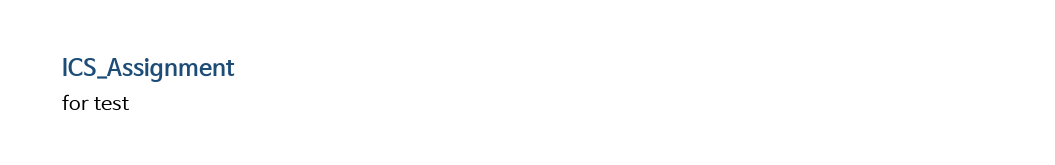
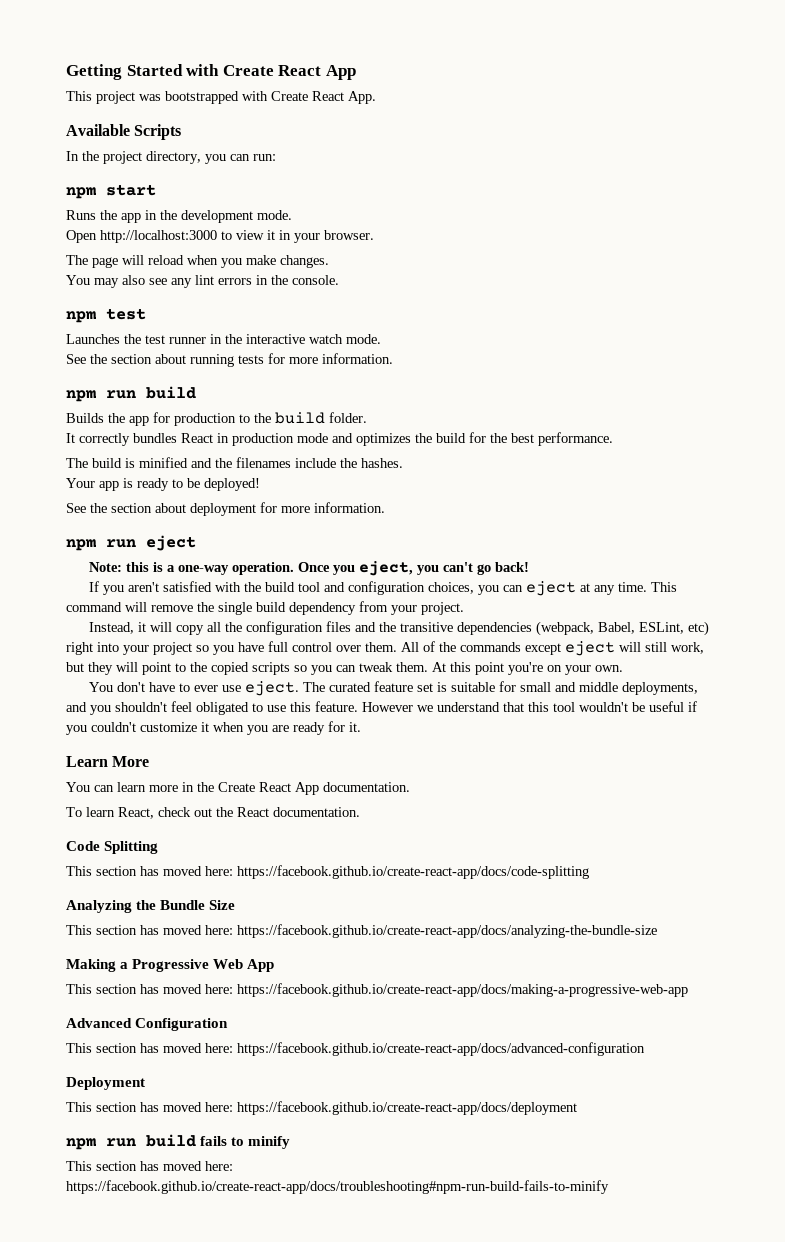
[62,58,235,82] [62,94,130,111] ICS_Assignment // for test -> [66,64,356,80] [66,91,376,104] [66,124,182,140] [66,151,276,164] [66,184,156,199] [66,210,292,223] [66,230,374,243] [66,255,329,268] [66,275,339,288] [66,308,146,323] [66,334,381,344] [66,353,393,367] [66,386,196,402] [66,412,367,426] [66,432,613,446] [66,457,403,468] [66,478,260,491] [66,502,385,516] [66,535,196,551] [89,561,530,576] [89,581,678,596] [66,601,464,615] [89,621,710,636] [66,641,704,656] [66,662,623,675] [89,681,699,696] [66,701,697,715] [66,721,361,735] [66,756,150,767] [66,782,410,795] [66,807,360,819] [66,841,159,854] [66,865,589,879] [66,900,236,913] [66,924,657,938] [66,959,275,972] [66,983,688,997] [66,1018,229,1031] [66,1042,645,1056] [66,1077,145,1090] [66,1101,577,1115] [66,1134,291,1150] [66,1161,233,1171] [66,1180,609,1194] Getting Started with Create React App // This project was bootstrapped with Create React App. // Available Scripts // In the project directory, you can run: // npm start // Runs the app in the development mode. // Open http://localhost:3000 to view it in your browser. // The page will reload when you make changes. // You may also see any lint errors in the console. // npm test // Launches the test runner in the interactive watch mode. // See the section about running tests for more information. // npm run build // Builds the app for production to the build folder. // It correctly bundles React in production mode and optimizes the build for the best performance. // The build is minified and the filenames include the hashes. // Your app is ready to be deployed! // See the section about deployment for more information. // npm run eject // Note: this is a one-way operation. Once you eject, you can't go back! // If you aren't satisfied with the build tool and configuration choices, you can eject at any time. This command will remove the single build dependency from your project. // Instead, it will copy all the configuration files and the transitive dependencies (webpack, Babel, ESLint, etc) right into your project so you have full control over them. All of the commands except eject will still work, but they will point to the copied scripts so you can tweak them. At this point you're on your own. // You don't have to ever use eject. The curated feature set is suitable for small and middle deployments, and you shouldn't feel obligated to use this feature. However we understand that this tool wouldn't be useful if you couldn't customize it when you are ready for it. // Learn More // You can learn more in the Create React App documentation. // To learn React, check out the React documentation. // Code Splitting // This section has moved here: https://facebook.github.io/create-react-app/docs/code-splitting // Analyzing the Bundle Size // This section has moved here: https://facebook.github.io/create-react-app/docs/analyzing-the-bundle-size // Making a Progressive Web App // This section has moved here: https://facebook.github.io/create-react-app/docs/making-a-progressive-web-app // Advanced Configuration // This section has moved here: https://facebook.github.io/create-react-app/docs/advanced-configuration // Deployment // This section has moved here: https://facebook.github.io/create-react-app/docs/deployment // npm run build fails to minify // This section has moved here: https://facebook.github.io/create-react-app/docs/troubleshooting#npm-run-build-fails-to-minify

